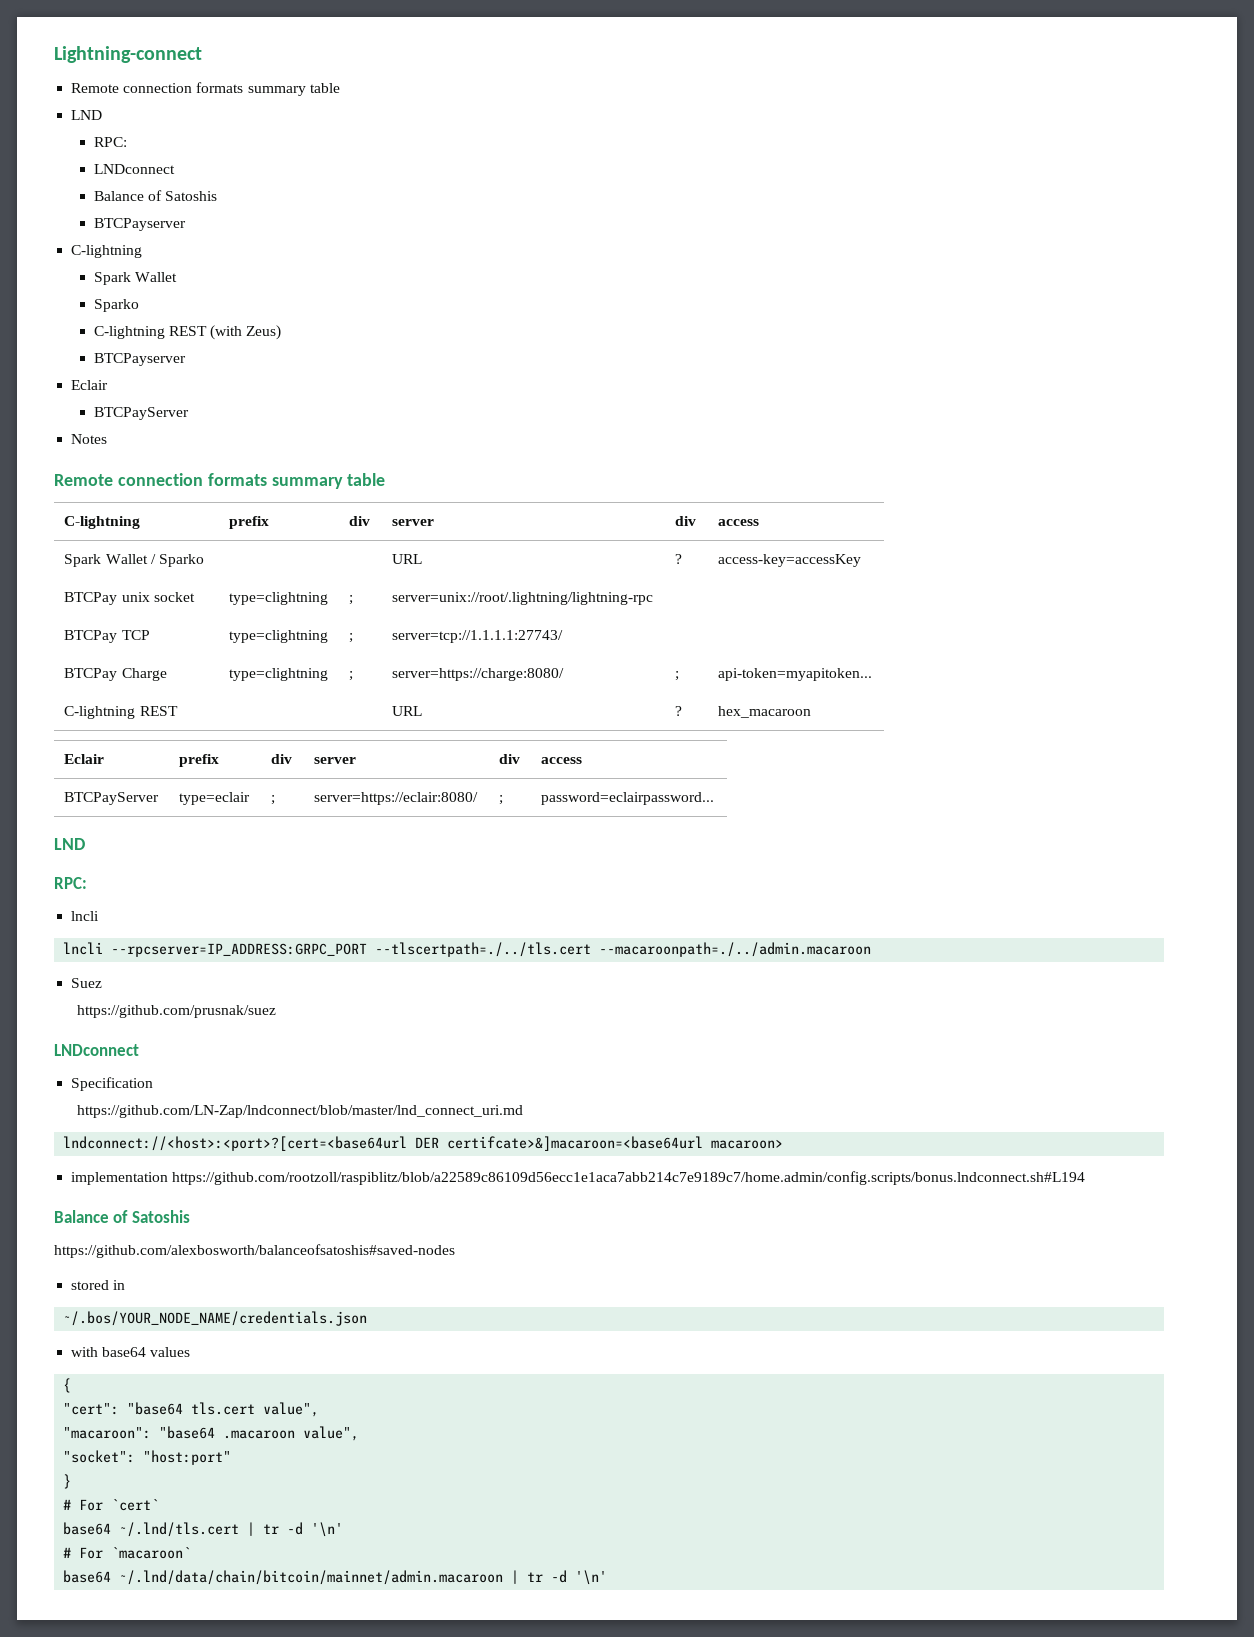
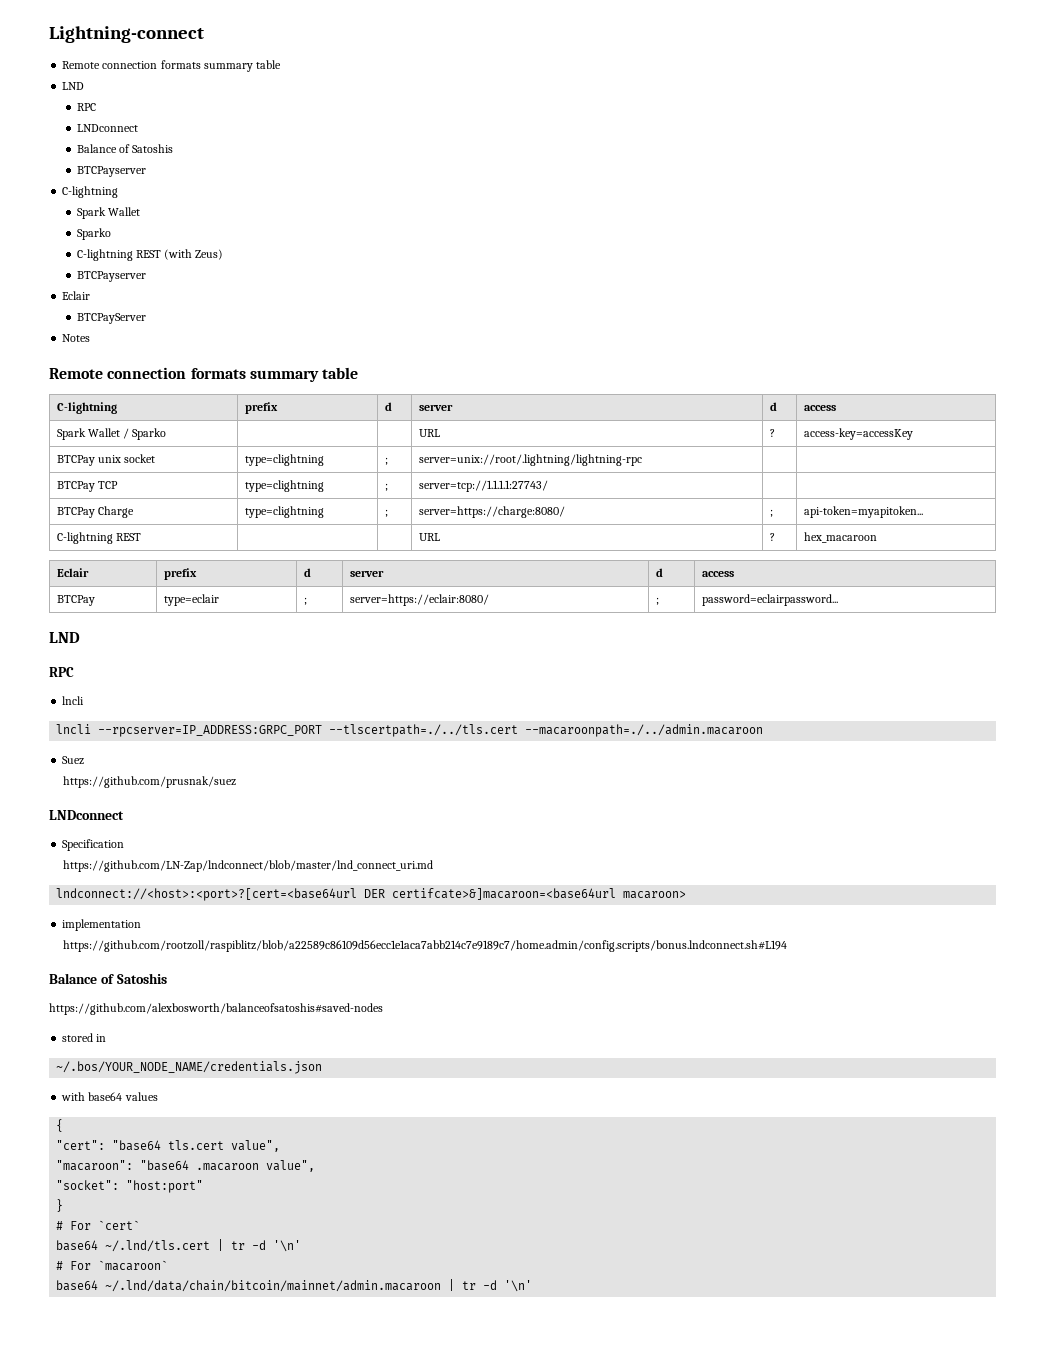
[93,137,127,147] RPC: -> [76,103,96,111] RPC
[349,516,371,526] [392,519,435,526] [675,516,697,526] div | server | div -> [384,402,392,411] [418,404,453,411] [769,402,777,411] d | server | d
[271,754,293,764] [314,757,357,764] [499,754,521,764] [541,757,583,764] [64,792,160,805] div | server | div | access // BTCPayServer -> [303,568,311,577] [349,570,384,577] [655,568,663,577] [701,571,734,577] [56,595,95,606] d | server | d | access // BTCPay
[54,877,87,889] RPC: -> [49,667,74,677] RPC
(169, 1178) none -> (142, 925) //

